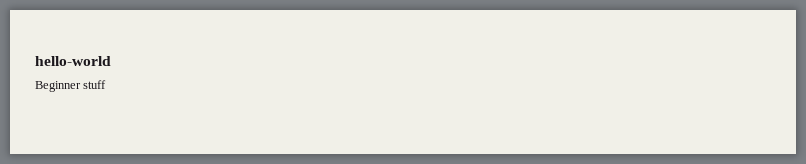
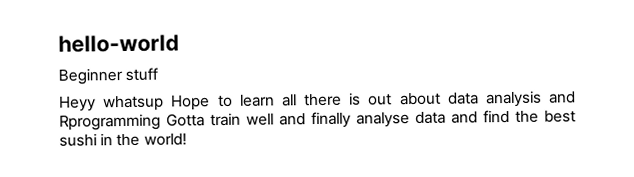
(107, 84) none -> [59,90,576,112] [59,109,576,131] [59,133,187,147] // Heyy whatsup Hope to learn all there is out about data analysis and Rprogramming Gotta train well and finally analyse data and find the best sushi in the world!

